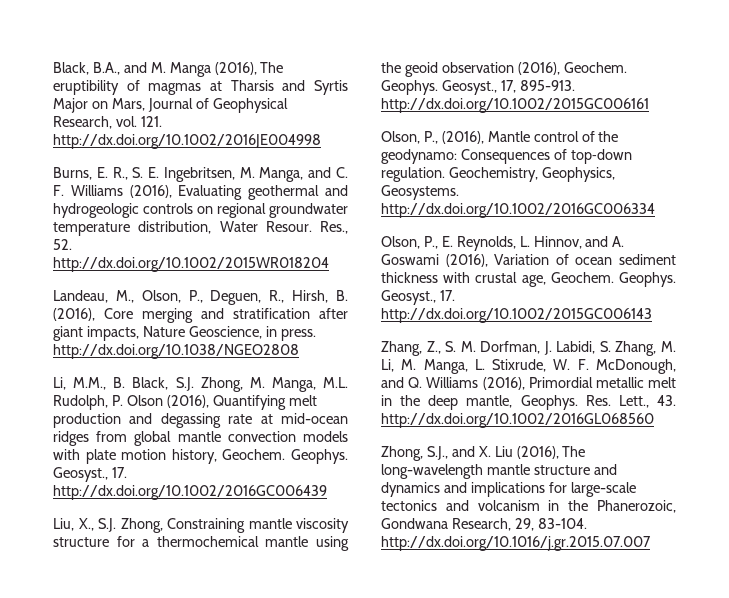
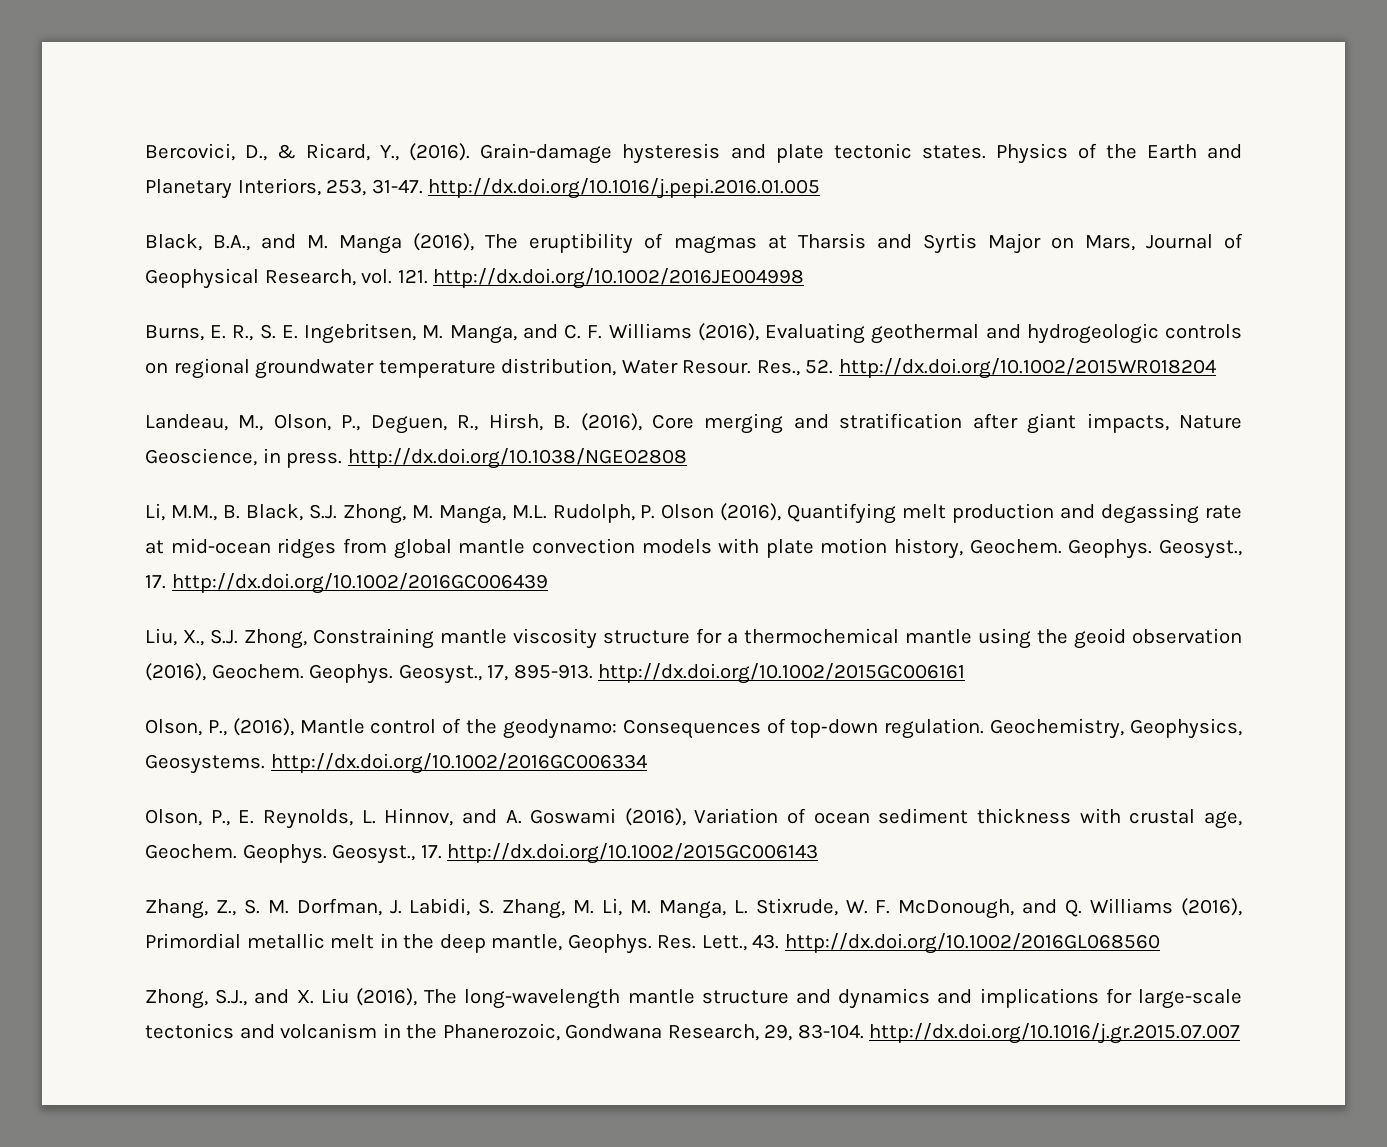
(53, 68) none -> [145,143,1242,164] [145,178,821,199] Bercovici, D., & Ricard, Y., (2016). Grain-damage hysteresis and plate tectonic states. Physics of the Earth and Planetary Interiors, 253, 31-47. http://dx.doi.org/10.1016/j.pepi.2016.01.005 //

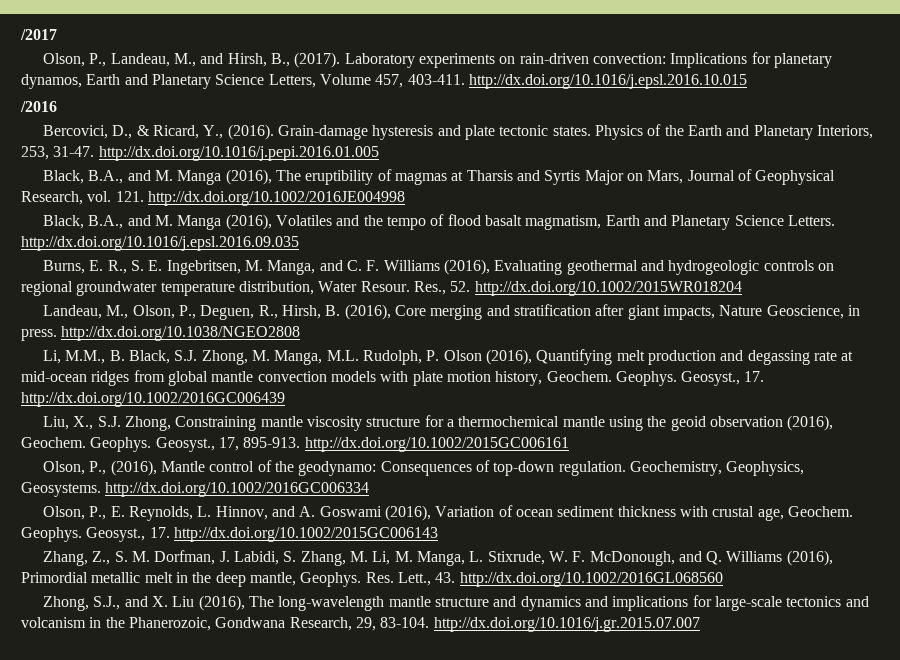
(145, 152) none -> [20,29,57,40] [43,52,832,68] [21,74,747,89] [20,101,57,112] /2017 // Olson, P., Landeau, M., and Hirsh, B., (2017). Laboratory experiments on rain-driven convection: Implications for planetary dynamos, Earth and Planetary Science Letters, Volume 457, 403-411. http://dx.doi.org/10.1016/j.epsl.2016.10.015 // /2016 //
(805, 278) none -> [43,214,835,230] [21,236,299,251] // Black, B.A., and M. Manga (2016), Volatiles and the tempo of flood basalt magmatism, Earth and Planetary Science Letters. http://dx.doi.org/10.1016/j.epsl.2016.09.035

